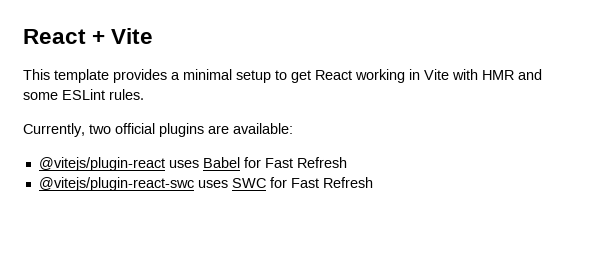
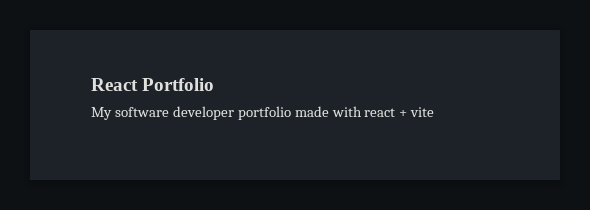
[23,28,154,44] [23,69,542,83] [23,89,144,100] [23,123,293,137] [38,157,347,171] [38,177,373,191] React + Vite // This template provides a minimal setup to get React working in Vite with HMR and some ESLint rules. // Currently, two official plugins are available: // @vitejs/plugin-react uses Babel for Fast Refresh // @vitejs/plugin-react-swc uses SWC for Fast Refresh -> [91,78,215,91] [91,106,435,120] React Portfolio // My software developer portfolio made with react + vite

